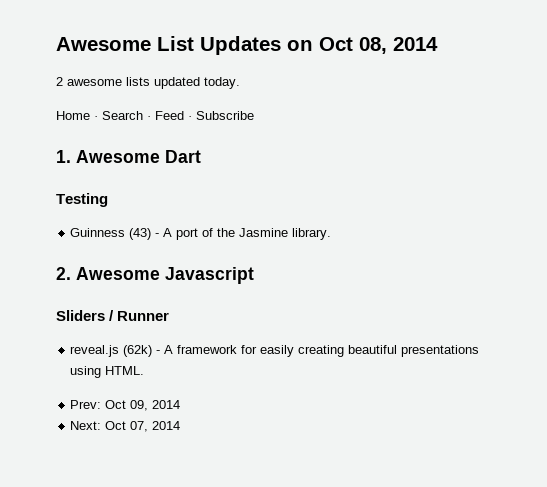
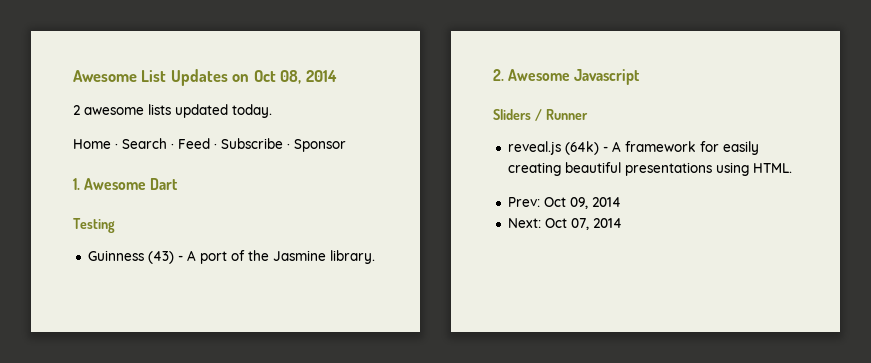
(254, 115) none -> [287,139,346,152] · Sponsor
[123,345,153,357] (62k) -> [564,141,599,155] (64k)

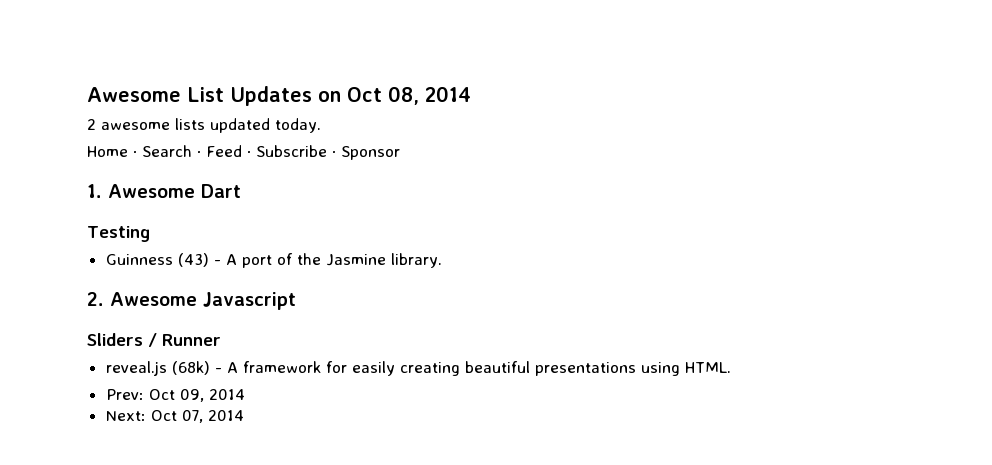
[564,141,599,155] (64k) -> [171,361,210,375] (68k)

